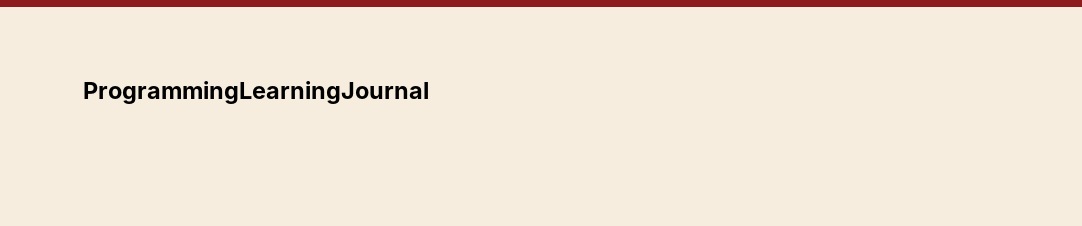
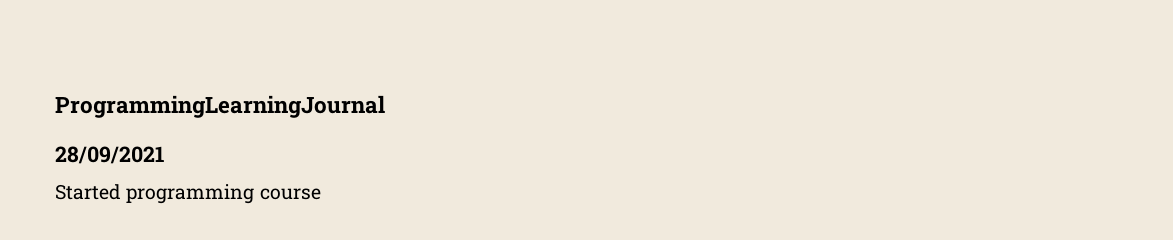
(429, 92) none -> [55,146,165,164] [55,184,321,204] // 28/09/2021 // Started programming course

